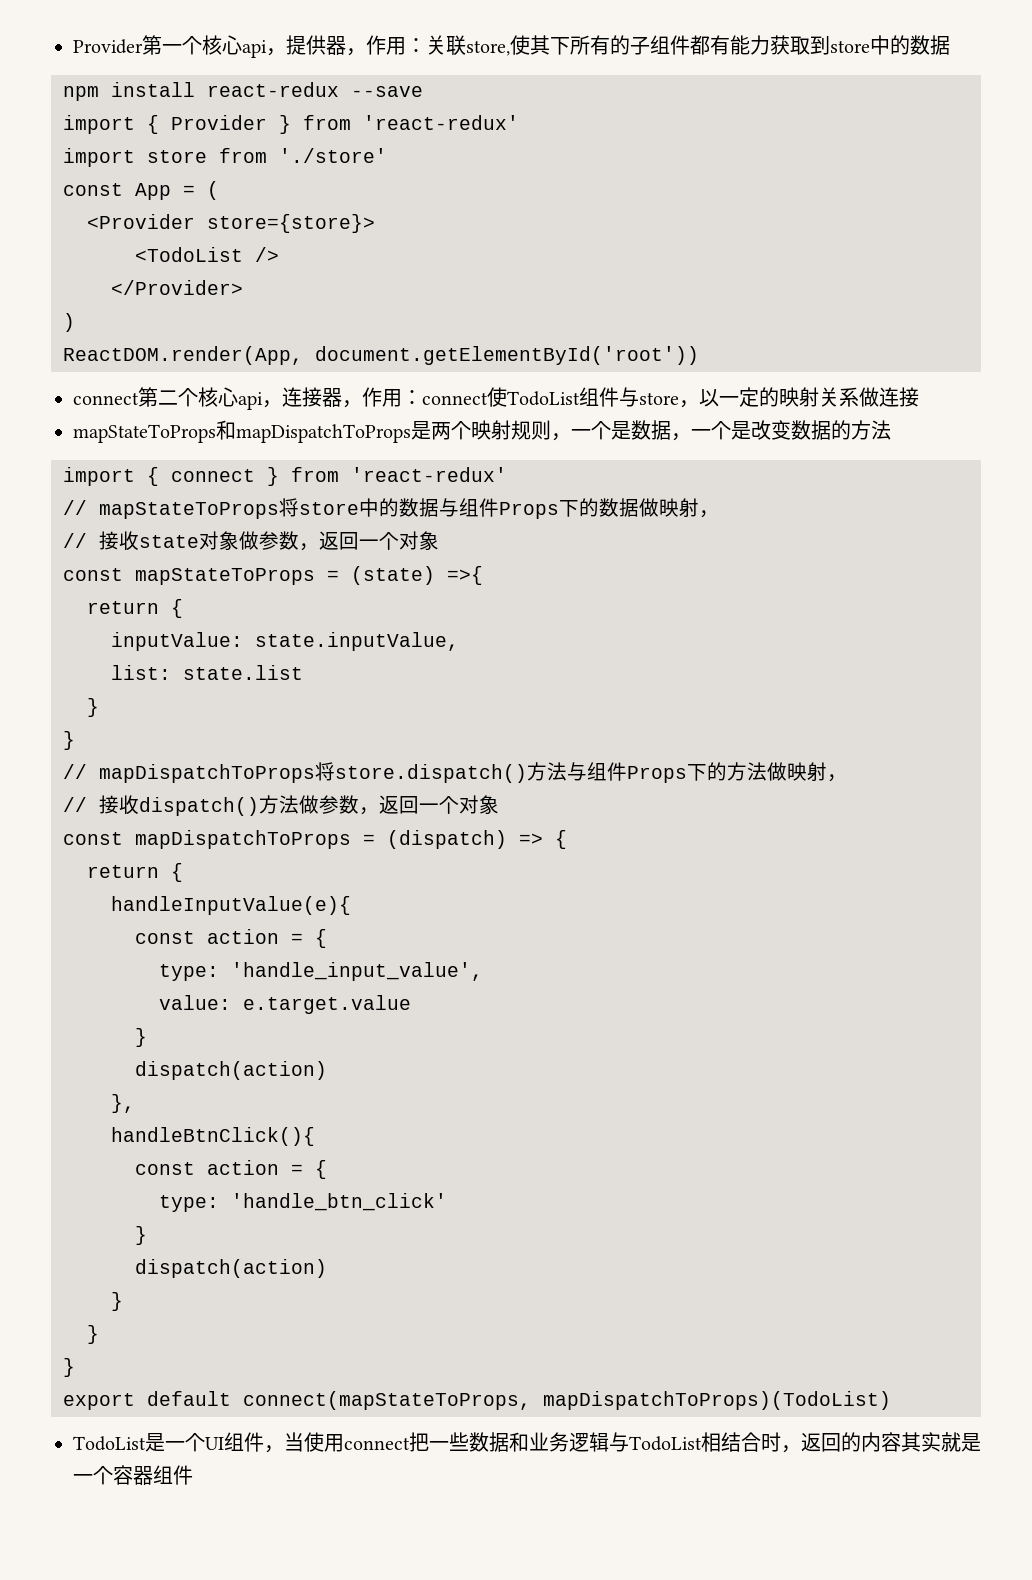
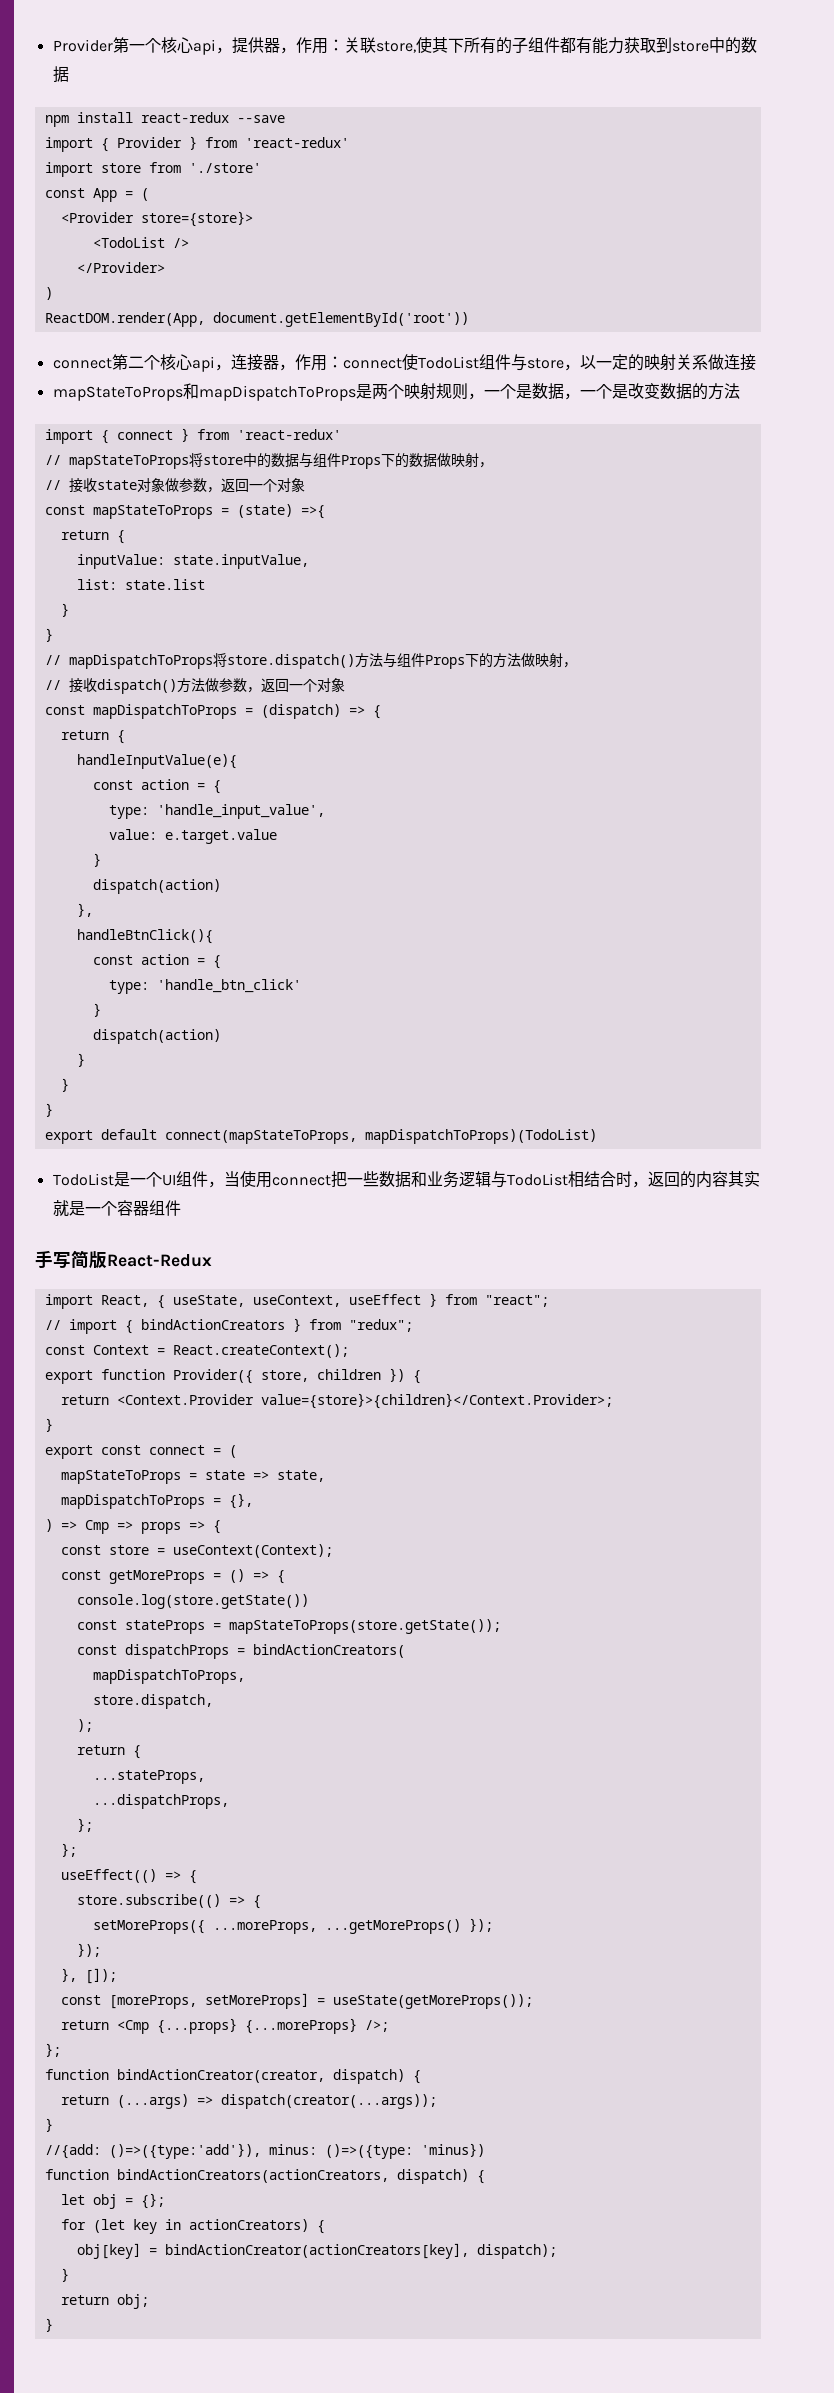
(193, 1475) none -> [35,1250,212,1269] [44,1293,549,1309] [44,1318,413,1334] [44,1344,349,1358] [44,1368,421,1384] [60,1393,613,1409] [44,1418,53,1432] [44,1445,237,1459] [60,1470,325,1484] [60,1493,253,1509] [44,1519,221,1534] [60,1544,333,1558] [60,1569,285,1584] [76,1594,309,1609] [76,1619,501,1634] [76,1644,405,1659] [92,1669,245,1684] [92,1694,213,1709] [76,1719,93,1732] [76,1745,141,1759] [92,1770,205,1784] [92,1794,229,1809] [76,1818,93,1832] [60,1843,77,1857] [60,1869,197,1884] [76,1894,261,1909] [92,1918,493,1934] [76,1943,101,1957] [60,1968,117,1984] [60,1993,533,2009] [60,2018,389,2034] [44,2043,61,2057] [44,2069,421,2084] [60,2094,437,2109] [44,2118,53,2132] [44,2143,485,2159] [44,2169,485,2184] [60,2193,165,2209] [60,2219,325,2234] [76,2243,557,2259] [60,2268,69,2282] [60,2294,149,2309] [44,2318,53,2332] // 手写简版React-Redux // import React, { useState, useContext, useEffect } from "react"; // // import { bindActionCreators } from "redux"; // const Context = React.createContext(); // export function Provider({ store, children }) { // return <Context.Provider value={store}>{children}</Context.Provider>; // } // export const connect = ( // mapStateToProps = state => state, // mapDispatchToProps = {}, // ) => Cmp => props => { // const store = useContext(Context); // const getMoreProps = () => { // console.log(store.getState()) // const stateProps = mapStateToProps(store.getState()); // const dispatchProps = bindActionCreators( // mapDispatchToProps, // store.dispatch, // ); // return { // ...stateProps, // ...dispatchProps, // }; // }; // useEffect(() => { // store.subscribe(() => { // setMoreProps({ ...moreProps, ...getMoreProps() }); // }); // }, []); // const [moreProps, setMoreProps] = useState(getMoreProps()); // return <Cmp {...props} {...moreProps} />; // }; // function bindActionCreator(creator, dispatch) { // return (...args) => dispatch(creator(...args)); // } // //{add: ()=>({type:'add'}), minus: ()=>({type: 'minus}) // function bindActionCreators(actionCreators, dispatch) { // let obj = {}; // for (let key in actionCreators) { // obj[key] = bindActionCreator(actionCreators[key], dispatch); // } // return obj; // }

